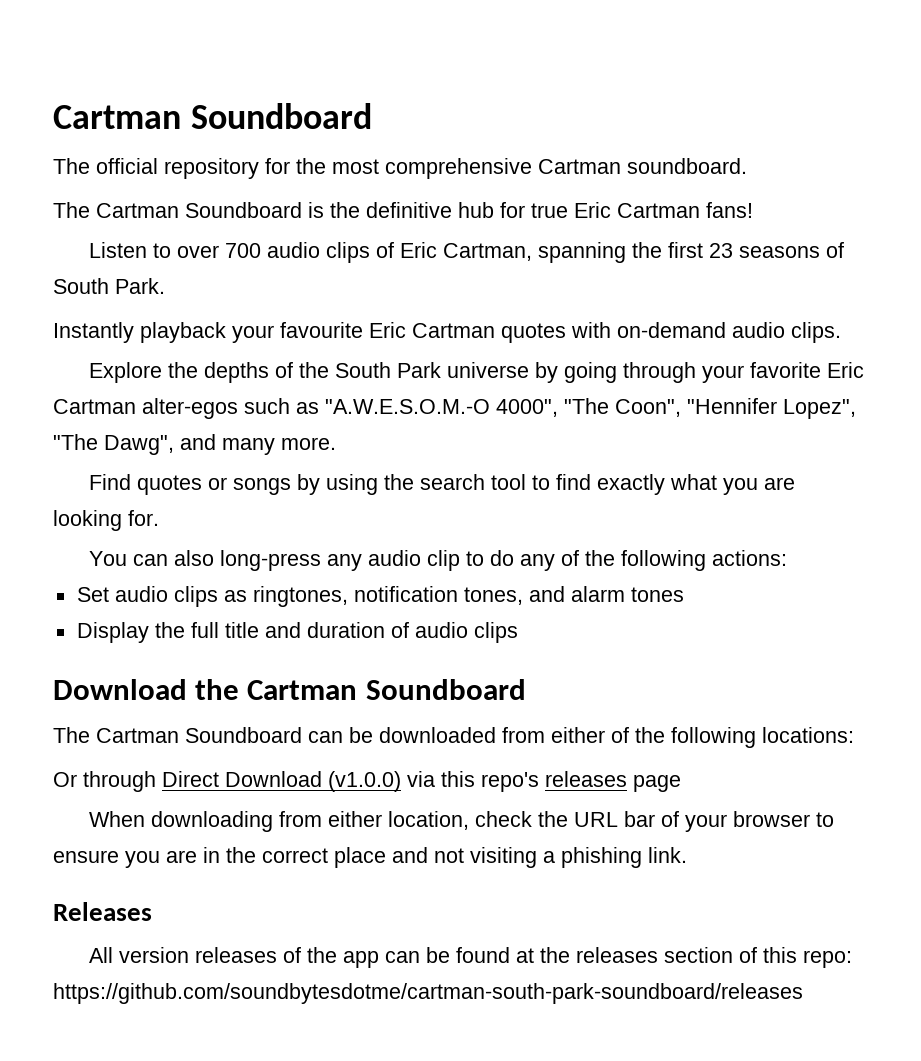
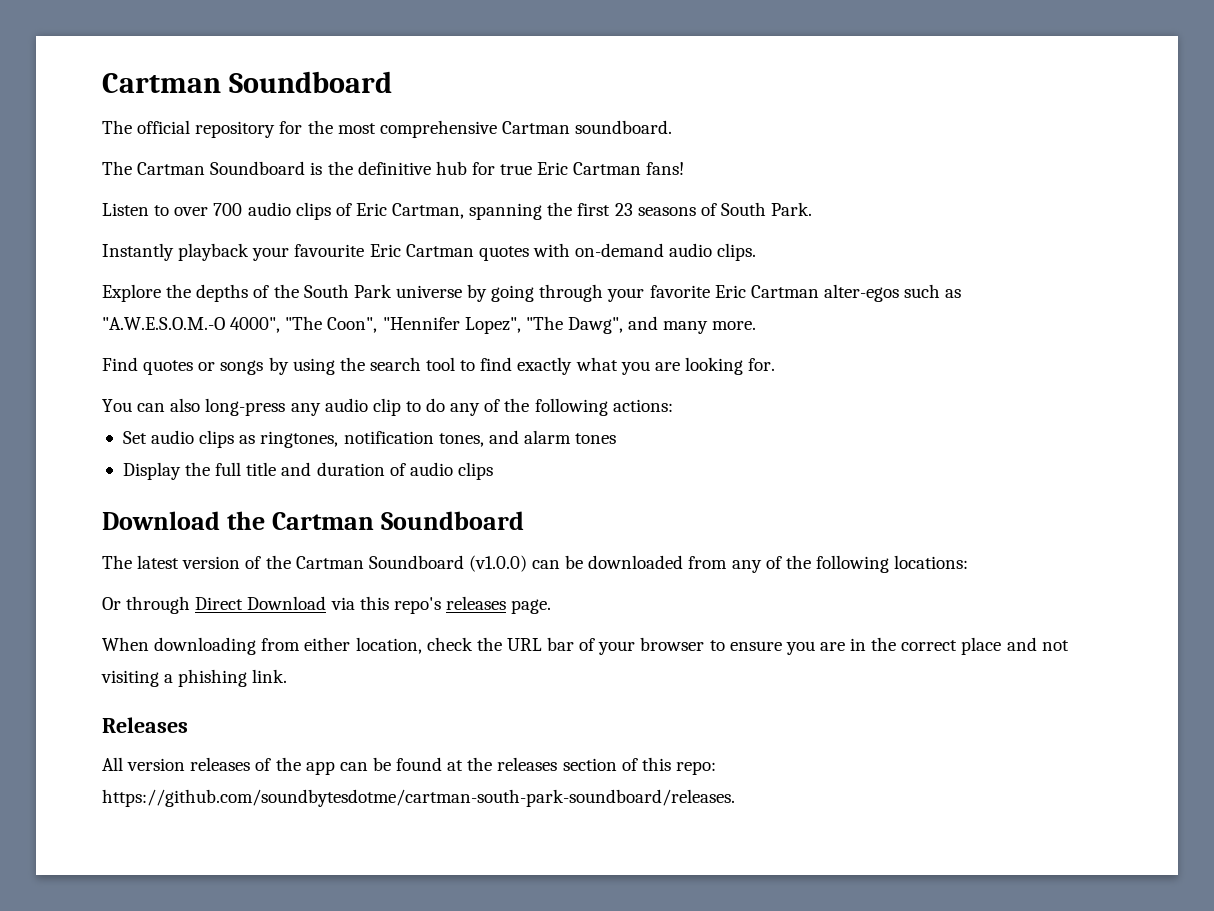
[96,727,302,743] Cartman Soundboard -> [137,555,527,572] latest version of the Cartman Soundboard (v1.0.0)
[551,727,605,743] either -> [731,560,762,573] any
[328,771,401,792] (v1.0.0) -> (327, 603) none
[633,775,681,792] page -> [511,599,552,614] page.
[53,983,803,1004] https://github.com/soundbytesdotme/cartman-south-park-soundboard/releases -> [102,789,735,807] https://github.com/soundbytesdotme/cartman-south-park-soundboard/releases.

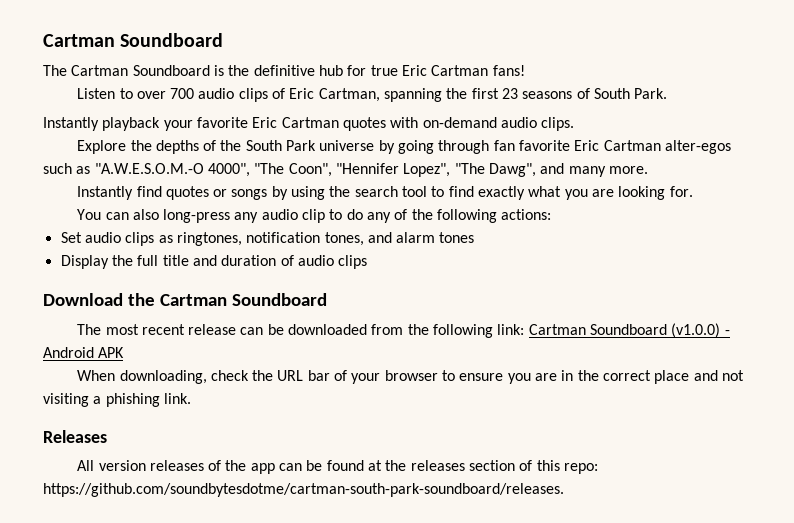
[102,71,392,93] [102,120,673,138] Cartman Soundboard // The official repository for the most comprehensive Cartman soundboard. -> [43,33,224,47] Cartman Soundboard
[294,244,365,257] favourite -> [196,117,248,128] favorite
[607,288,645,302] your -> [493,140,515,151] fan
[102,357,138,371] Find -> [77,186,162,200] Instantly find
[137,555,969,573] [102,596,552,614] [102,637,422,655] latest version of the Cartman Soundboard (v1.0.0) can be downloaded from any of the following locations: // Or through Direct Download via this repo's releases page. // When downloading from either location, -> [105,323,730,338] [43,347,125,358] [77,370,207,384] most recent release can be downloaded from the following link: Cartman Soundboard (v1.0.0) - Android APK // When downloading,

